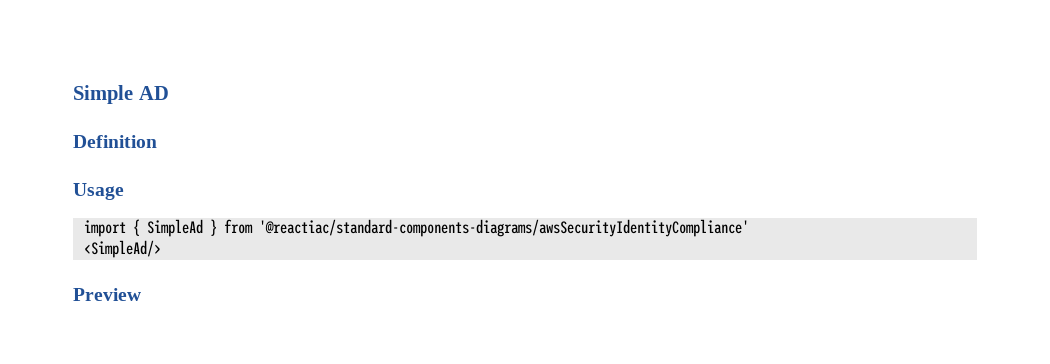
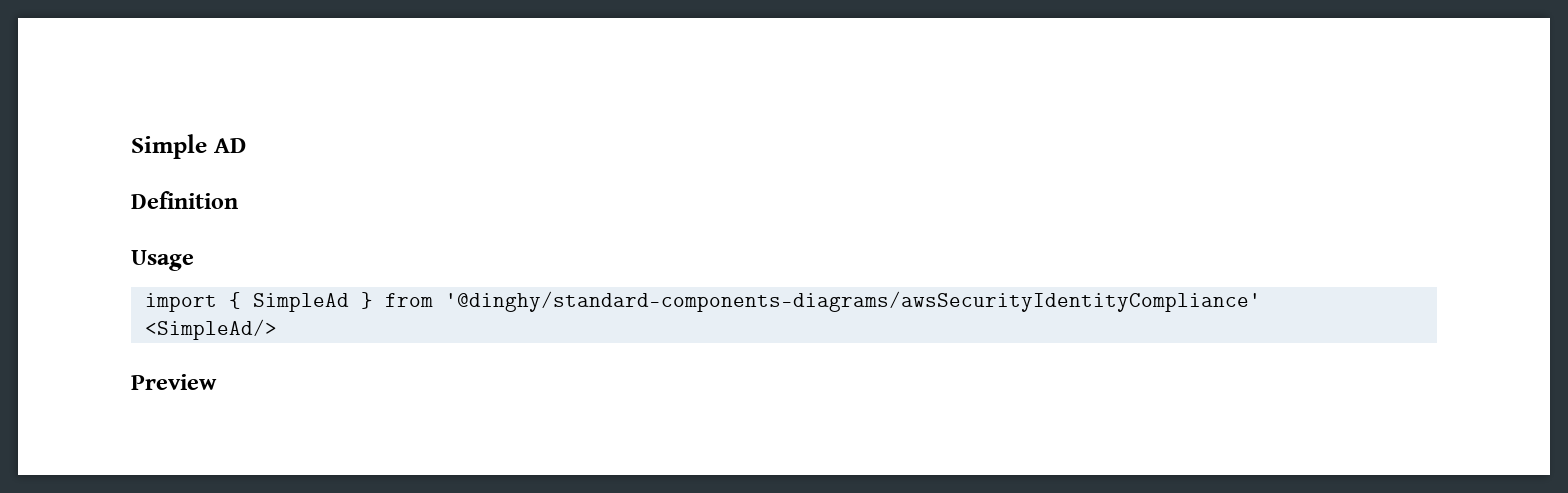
[258,219,749,237] '@reactiac/standard-components-diagrams/awsSecurityIdentityCompliance' -> [444,291,1261,312] '@dinghy/standard-components-diagrams/awsSecurityIdentityCompliance'

